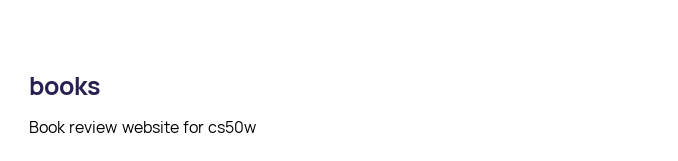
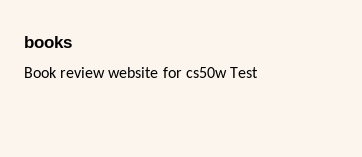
(257, 127) none -> [229,67,258,78] Test

